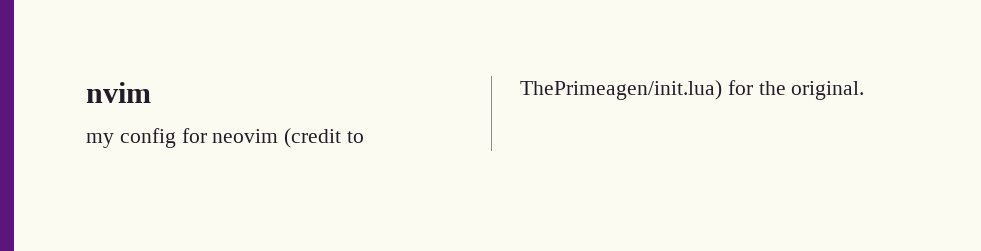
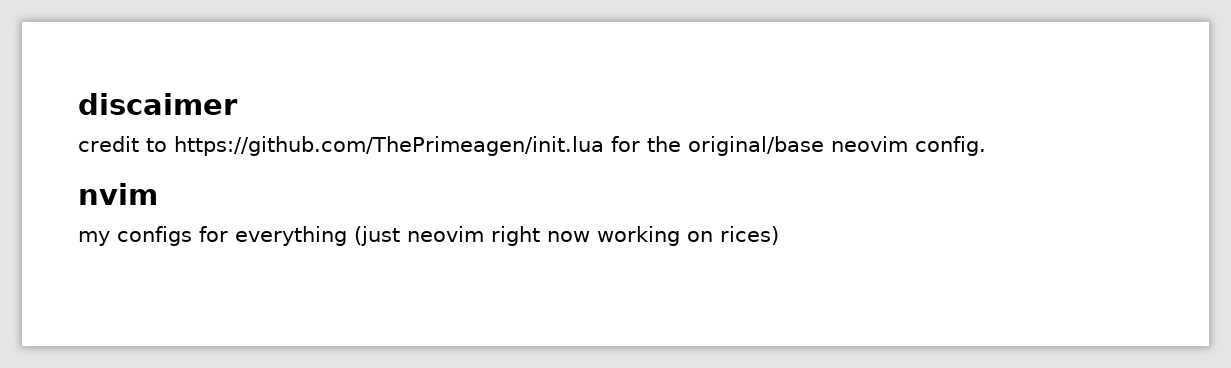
[86,82,151,103] [86,128,365,148] [520,80,865,100] nvim // my config for neovim (credit to ThePrimeagen/init.lua) for the original. -> [78,93,238,115] [78,136,986,156] [78,183,158,205] [78,226,779,246] discaimer // credit to https://github.com/ThePrimeagen/init.lua for the original/base neovim config. // nvim // my configs for everything (just neovim right now working on rices)

